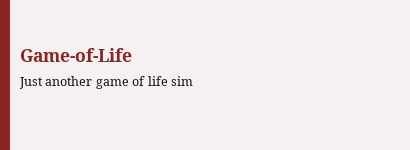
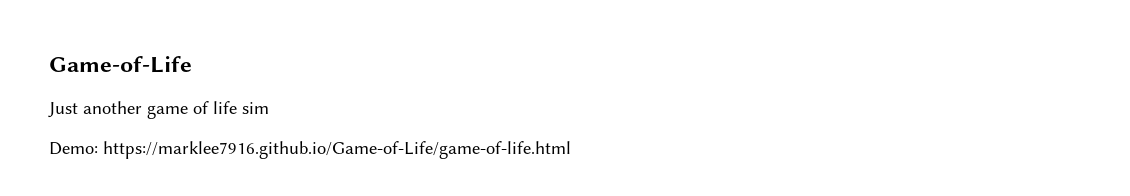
(193, 81) none -> [49,141,571,159] // Demo: https://marklee7916.github.io/Game-of-Life/game-of-life.html

